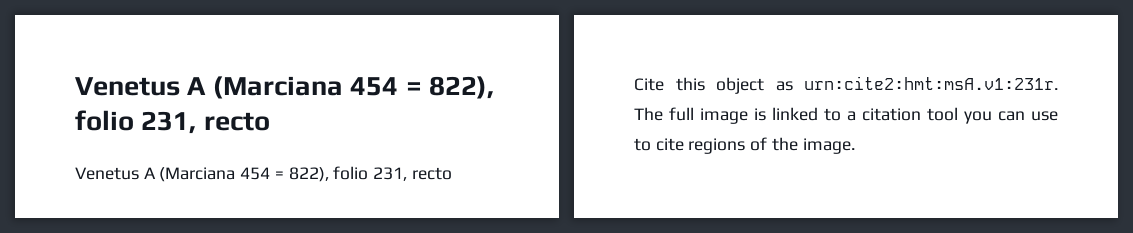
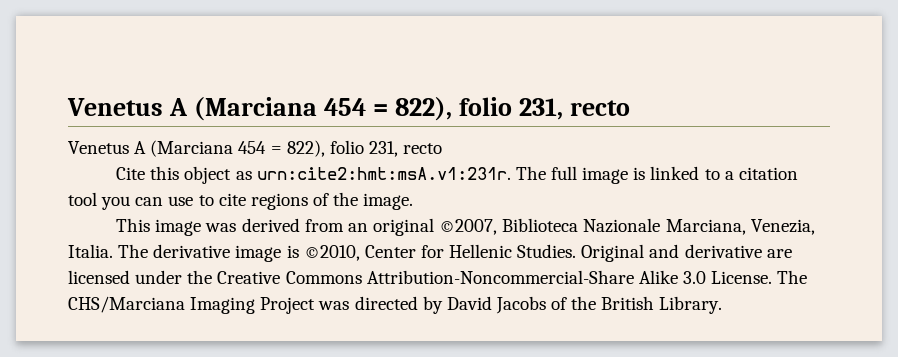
(855, 146) none -> [116,218,815,236] [68,244,792,262] [68,270,808,284] [68,296,723,314] // This image was derived from an original ©2007, Biblioteca Nazionale Marciana, Venezia, Italia. The derivative image is ©2010, Center for Hellenic Studies. Original and derivative are licensed under the Creative Commons Attribution-Noncommercial-Share Alike 3.0 License. The CHS/Marciana Imaging Project was directed by David Jacobs of the British Library.

